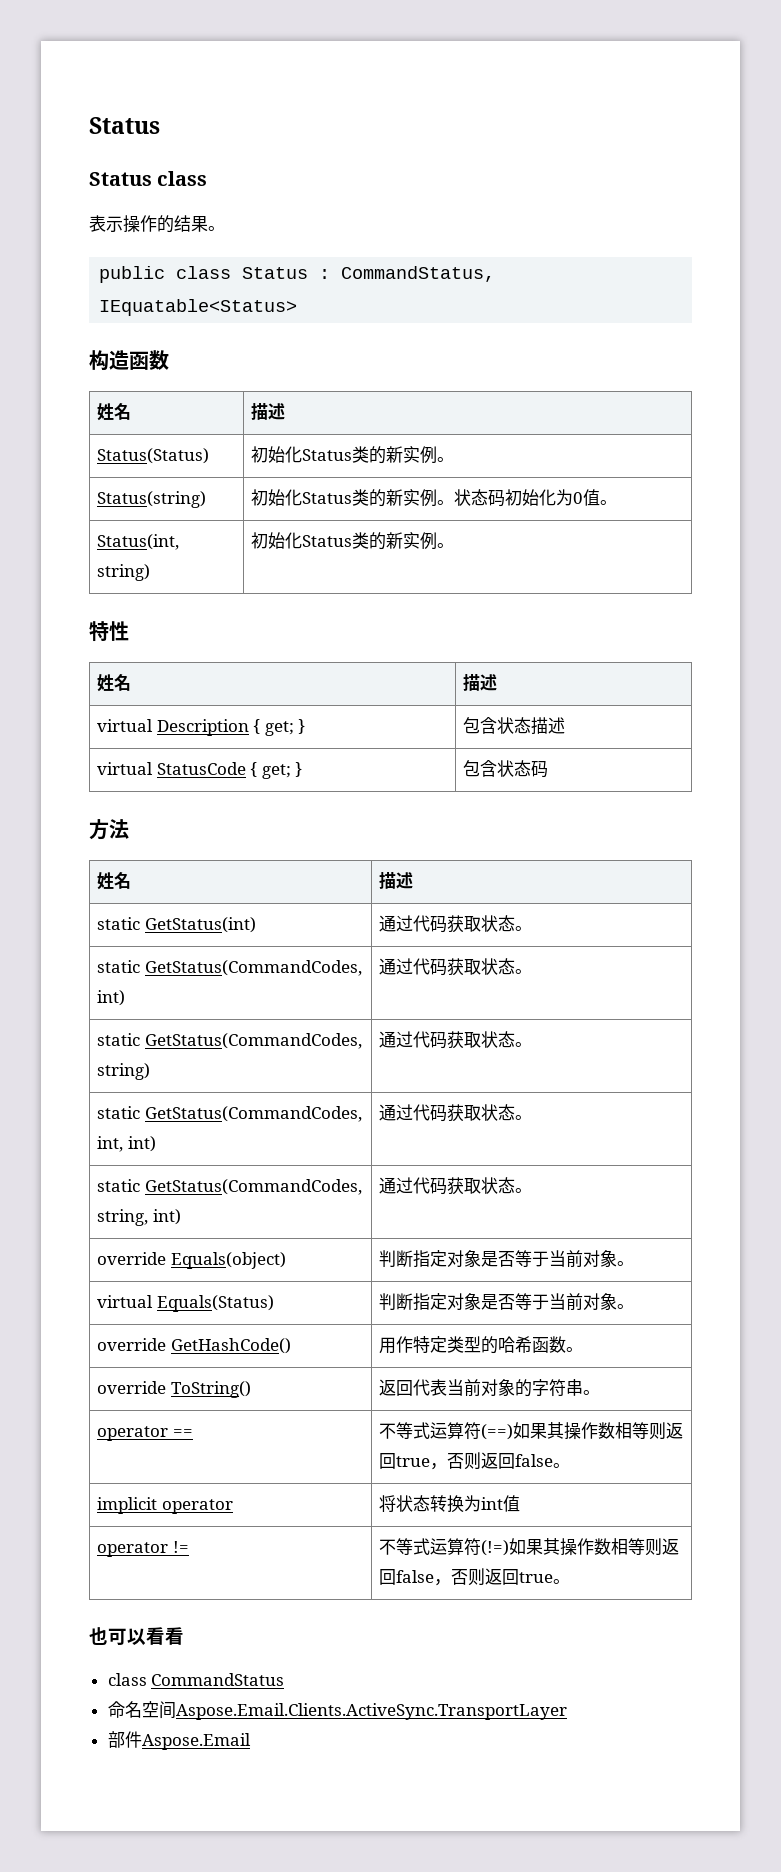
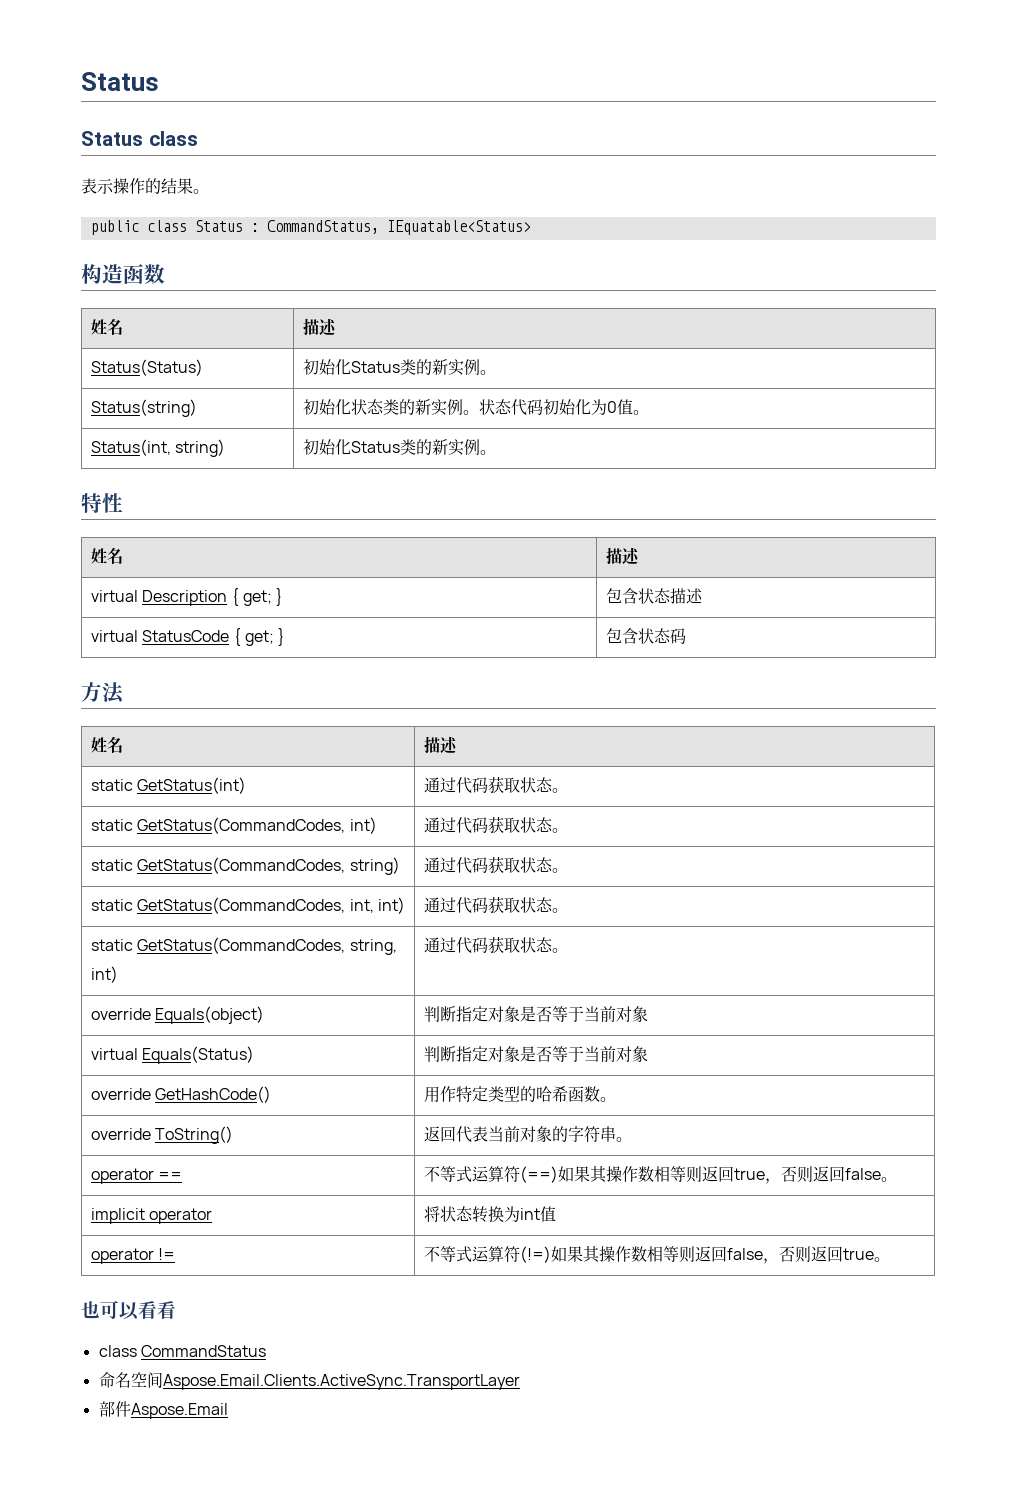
[301,492,352,504] Status -> [350,399,384,415] 状态
(488, 497) none -> [510,399,527,416] 代
[616,1261,634,1266] 。 -> (648, 1014) none
[616,1304,634,1309] 。 -> (648, 1054) none

